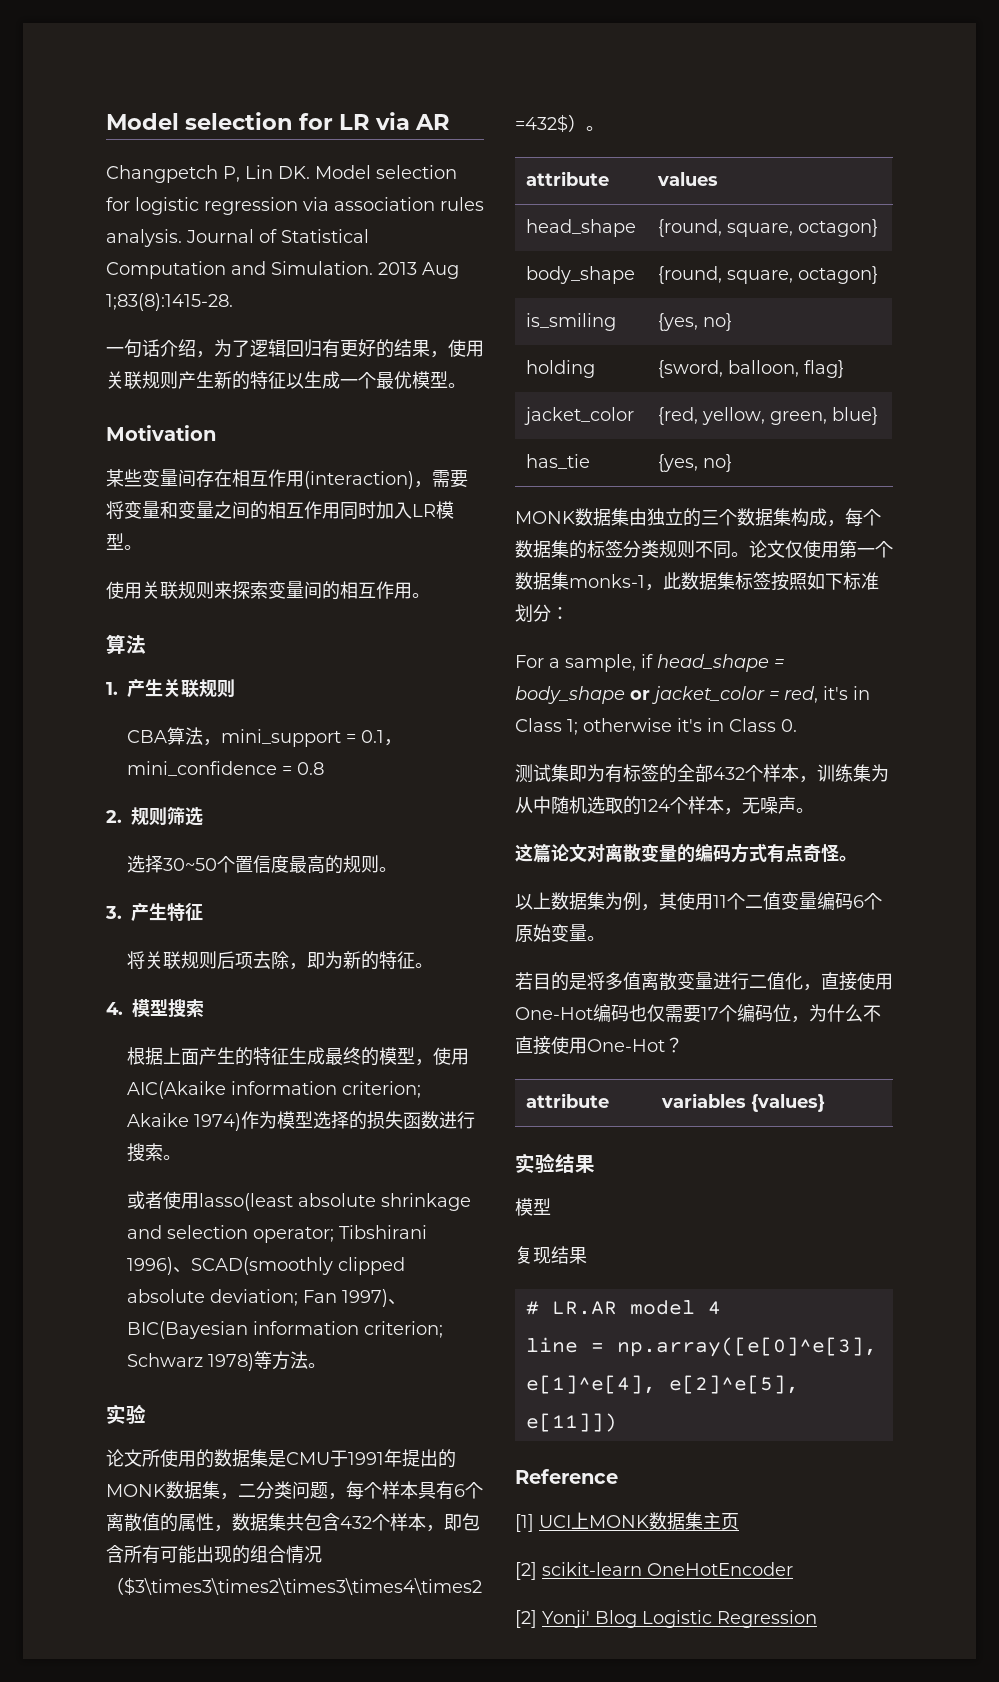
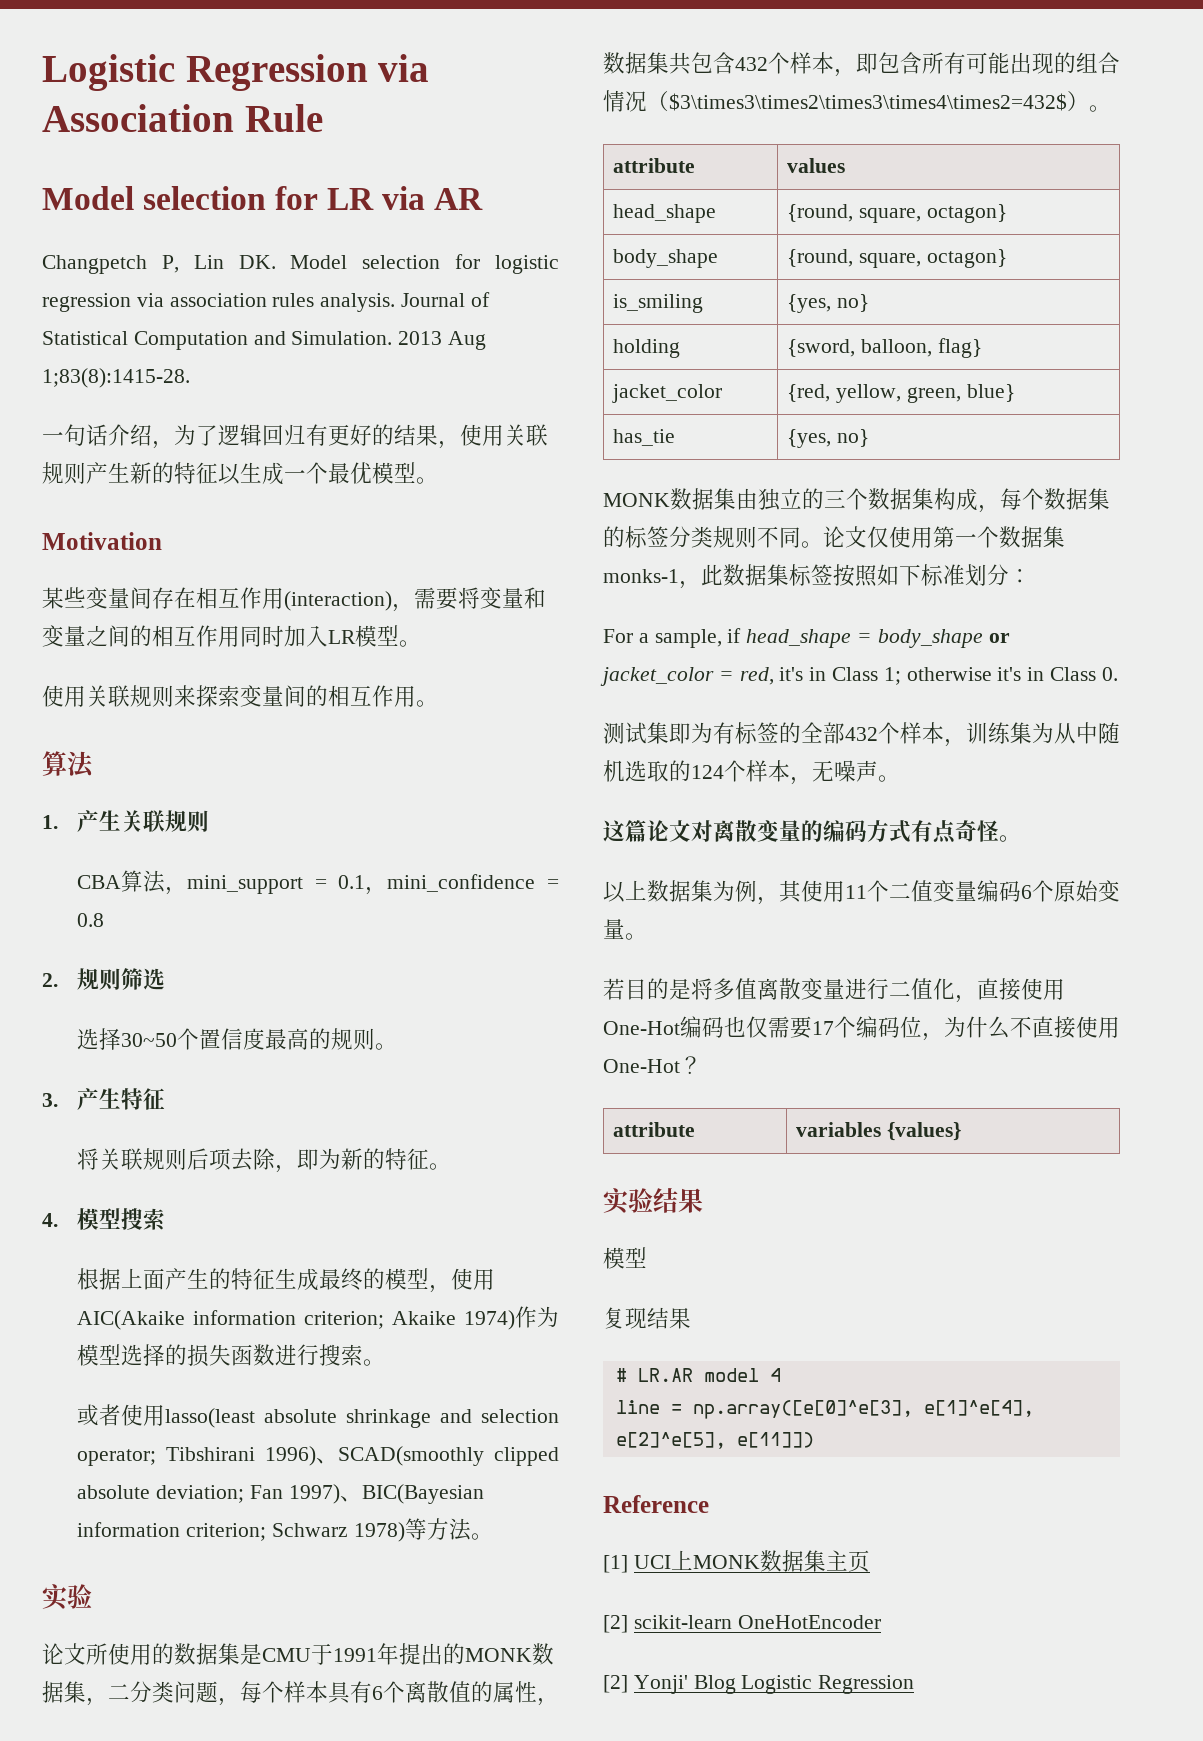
(106, 121) none -> [42,54,430,91] [42,104,323,132] Logistic Regression via Association Rule //

